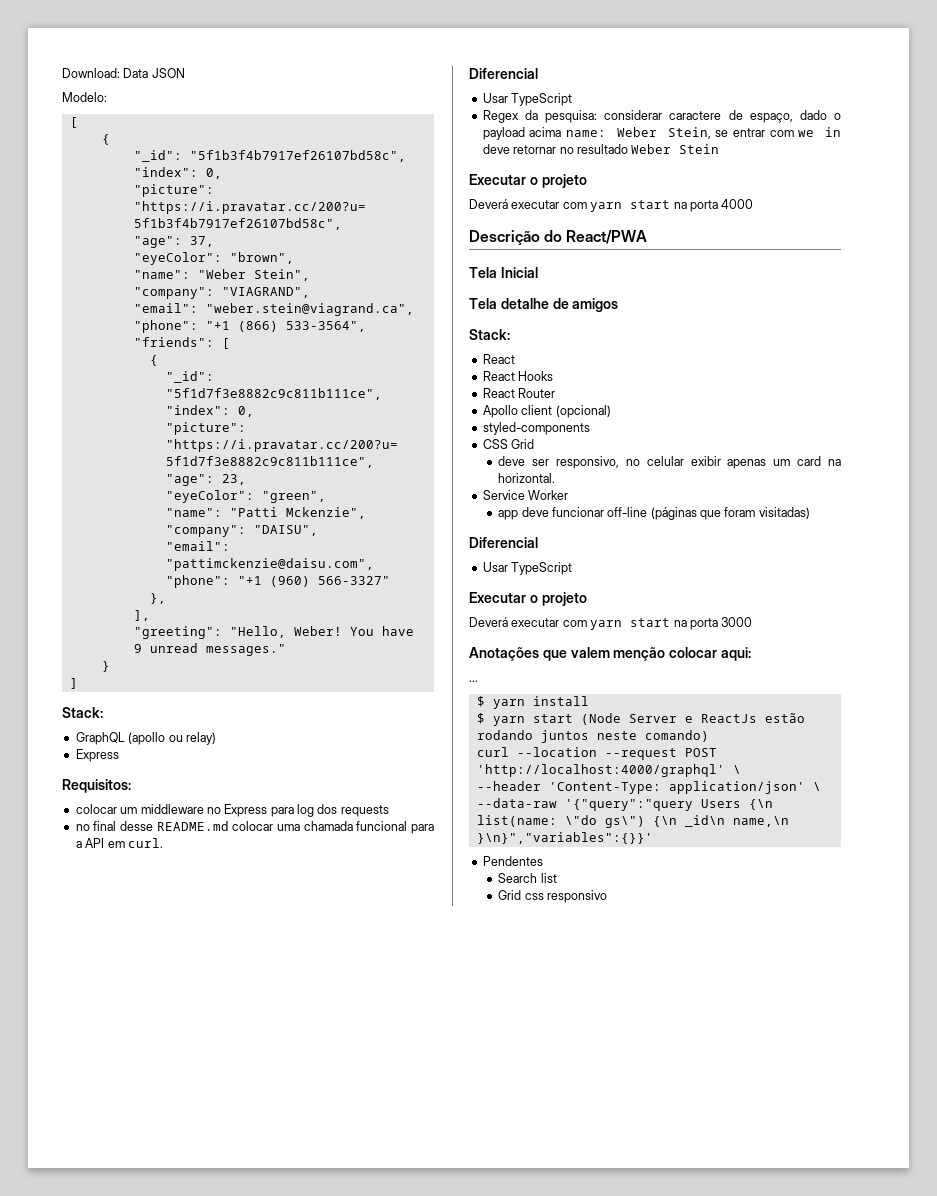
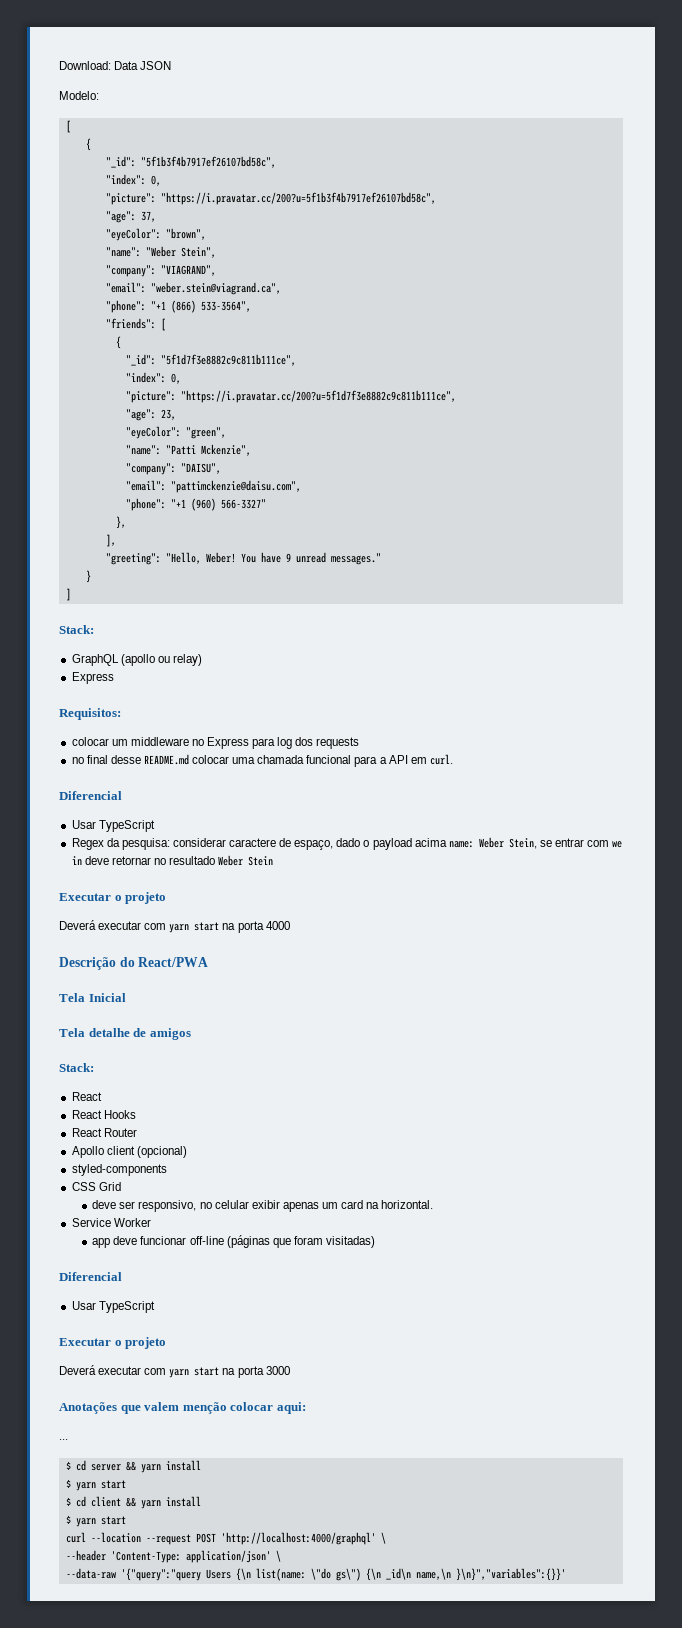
[492,696,589,709] [476,713,805,726] [476,730,709,743] yarn install // $ yarn start (Node Server e ReactJs estão rodando juntos neste comando) -> [75,1460,201,1473] [65,1479,126,1491] [65,1496,201,1509] [65,1515,126,1527] cd server && yarn install // $ yarn start // $ cd client && yarn install // $ yarn start
[482,856,543,866] [498,873,557,883] [498,890,607,903] // Pendentes // Search list // Grid css responsivo -> (566, 1574) none

